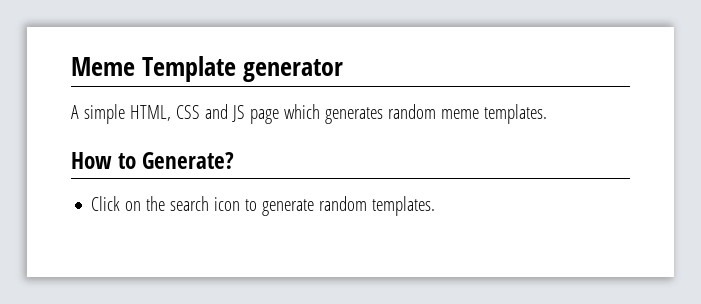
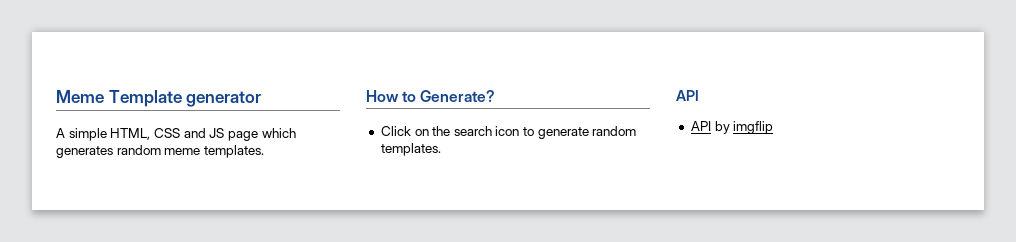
(436, 206) none -> [676,90,699,101] [690,121,774,134] // API // API by imgflip

